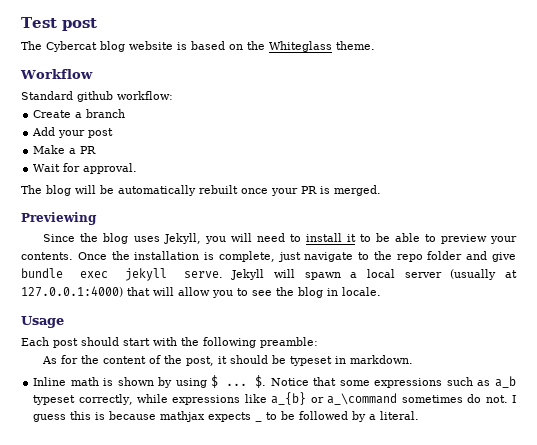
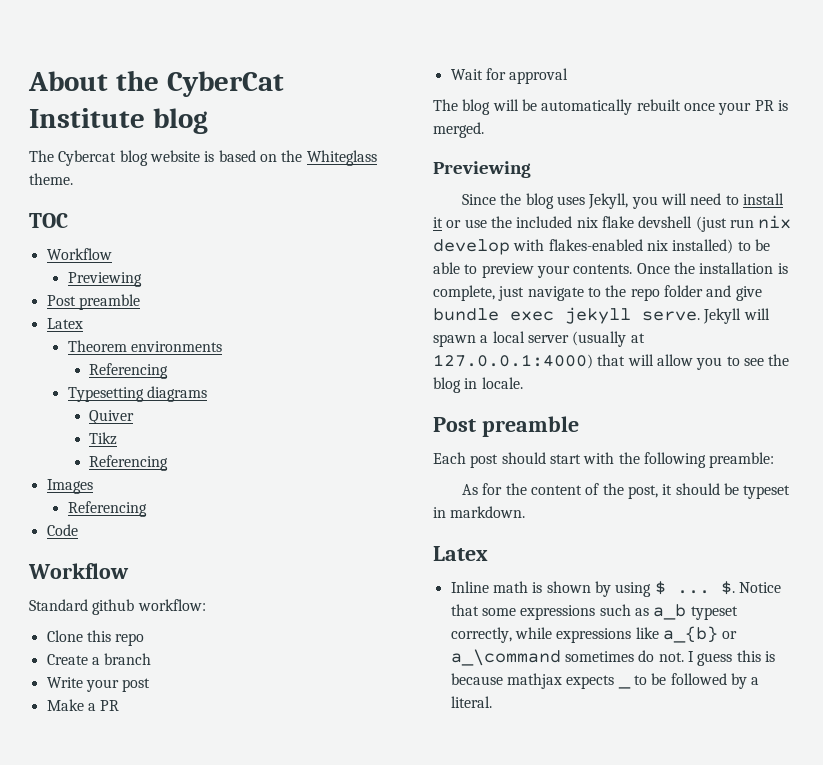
[21,17,97,31] Test post -> [28,70,284,97] [29,108,208,134] About the CyberCat Institute blog
(375, 45) none -> [29,213,68,228] [46,248,112,260] [67,272,142,287] [46,294,140,310] [46,318,83,329] [67,340,223,352] [89,363,169,379] [67,386,208,402] [89,410,135,424] [89,432,118,445] [89,455,169,471] [46,479,93,494] [67,501,147,517] [46,524,78,536] // TOC // Workflow // Previewing // Post preamble // Latex // Theorem environments // Referencing // Typesetting diagrams // Quiver // Tikz // Referencing // Images // Referencing // Code
(173, 95) none -> [46,630,145,646] // Clone this repo
[32,127,56,136] Add -> [46,677,83,688] Write
[83,163,138,174] approval. -> [509,68,569,84] approval
(356, 238) none -> [446,215,792,232] [433,239,734,255] or use the included nix flake devshell (just run nix develop with flakes-enabled nix installed)
[21,316,64,328] Usage -> [433,416,579,437] Post preamble
(414, 359) none -> [433,546,488,561] // Latex

